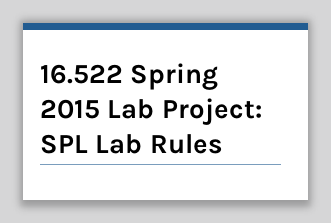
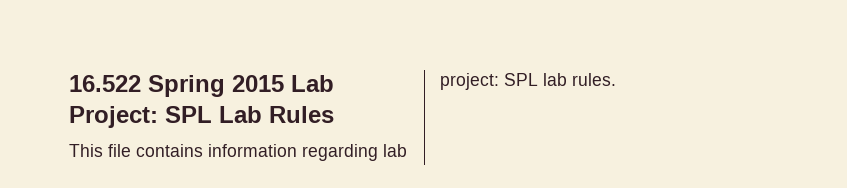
(223, 144) none -> [69,144,407,161] [440,73,616,90] // This file contains information regarding lab project: SPL lab rules.

